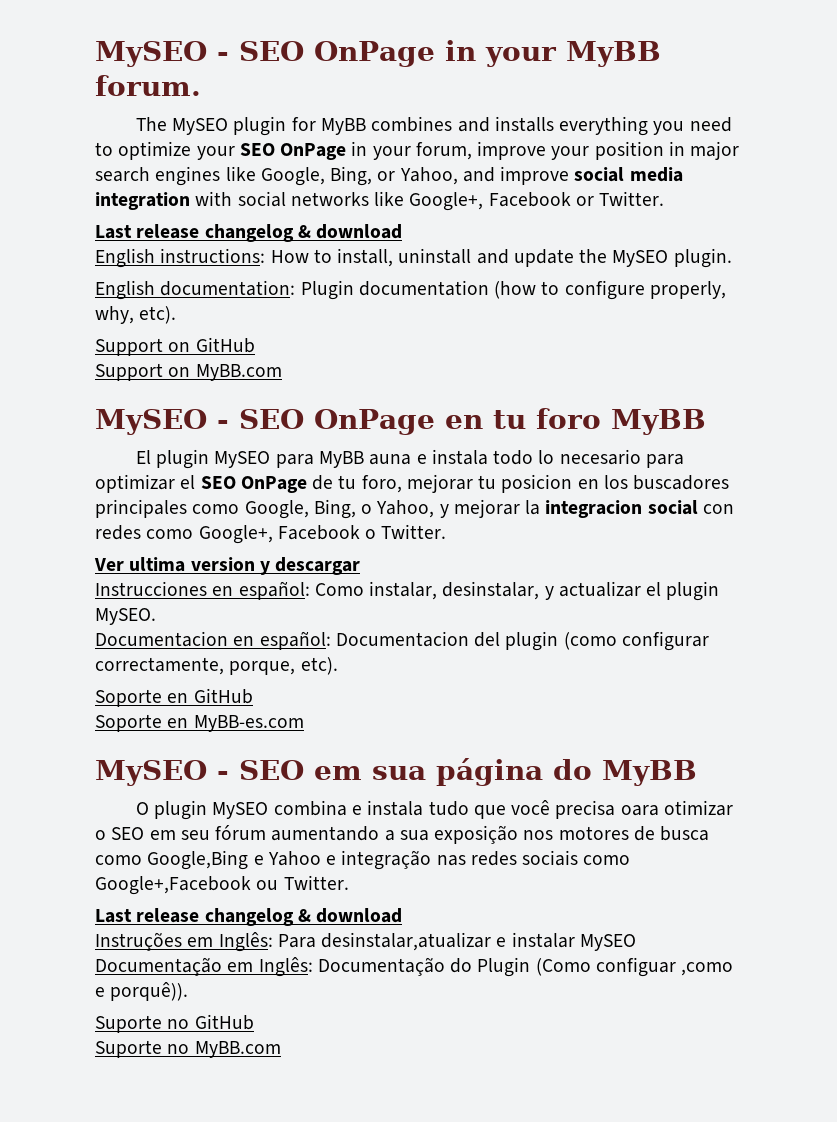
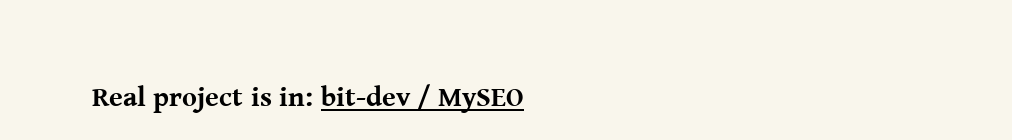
[95,40,661,67] [95,75,201,96] [135,116,732,136] [95,141,740,160] [95,166,683,186] [95,191,665,211] [95,224,403,242] [95,248,732,268] [95,280,726,300] [95,306,177,324] [95,337,255,356] [95,363,282,381] [95,408,706,435] [135,449,684,469] [95,474,730,493] [95,499,734,519] [95,524,447,544] [94,557,361,575] [95,581,720,601] [95,608,156,625] [95,631,709,651] [95,657,338,675] [95,688,253,707] [95,714,304,732] [95,758,697,786] [135,800,733,820] [95,825,710,844] [95,850,631,870] [95,875,349,895] [95,908,403,926] [95,932,636,952] [95,957,734,977] [95,982,189,1001] [95,1014,254,1033] [95,1040,281,1058] MySEO - SEO OnPage in your MyBB forum. // The MySEO plugin for MyBB combines and installs everything you need to optimize your SEO OnPage in your forum, improve your position in major search engines like Google, Bing, or Yahoo, and improve social media integration with social networks like Google+, Facebook or Twitter. // Last release changelog & download // English instructions: How to install, uninstall and update the MySEO plugin. // English documentation: Plugin documentation (how to configure properly, why, etc). // Support on GitHub // Support on MyBB.com // MySEO - SEO OnPage en tu foro MyBB // El plugin MySEO para MyBB auna e instala todo lo necesario para optimizar el SEO OnPage de tu foro, mejorar tu posicion en los buscadores principales como Google, Bing, o Yahoo, y mejorar la integracion social con redes como Google+, Facebook o Twitter. // Ver ultima version y descargar // Instrucciones en español: Como instalar, desinstalar, y actualizar el plugin MySEO. // Documentacion en español: Documentacion del plugin (como configurar correctamente, porque, etc). // Soporte en GitHub // Soporte en MyBB-es.com // MySEO - SEO em sua página do MyBB // O plugin MySEO combina e instala tudo que você precisa oara otimizar o SEO em seu fórum aumentando a sua exposição nos motores de busca como Google,Bing e Yahoo e integração nas redes sociais como Google+,Facebook ou Twitter. // Last release changelog & download // Instruções em Inglês: Para desinstalar,atualizar e instalar MySEO Documentação em Inglês: Documentação do Plugin (Como configuar ,como e porquê)). // Suporte no GitHub // Suporte no MyBB.com -> [92,84,524,113] Real project is in: bit-dev / MySEO

